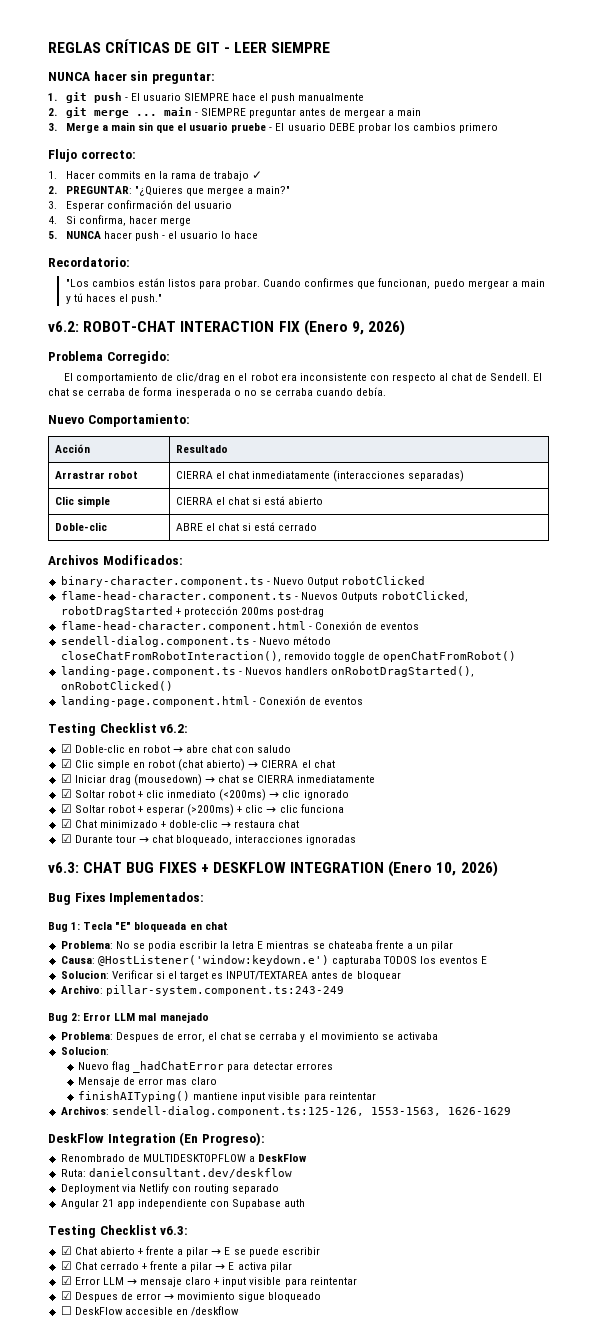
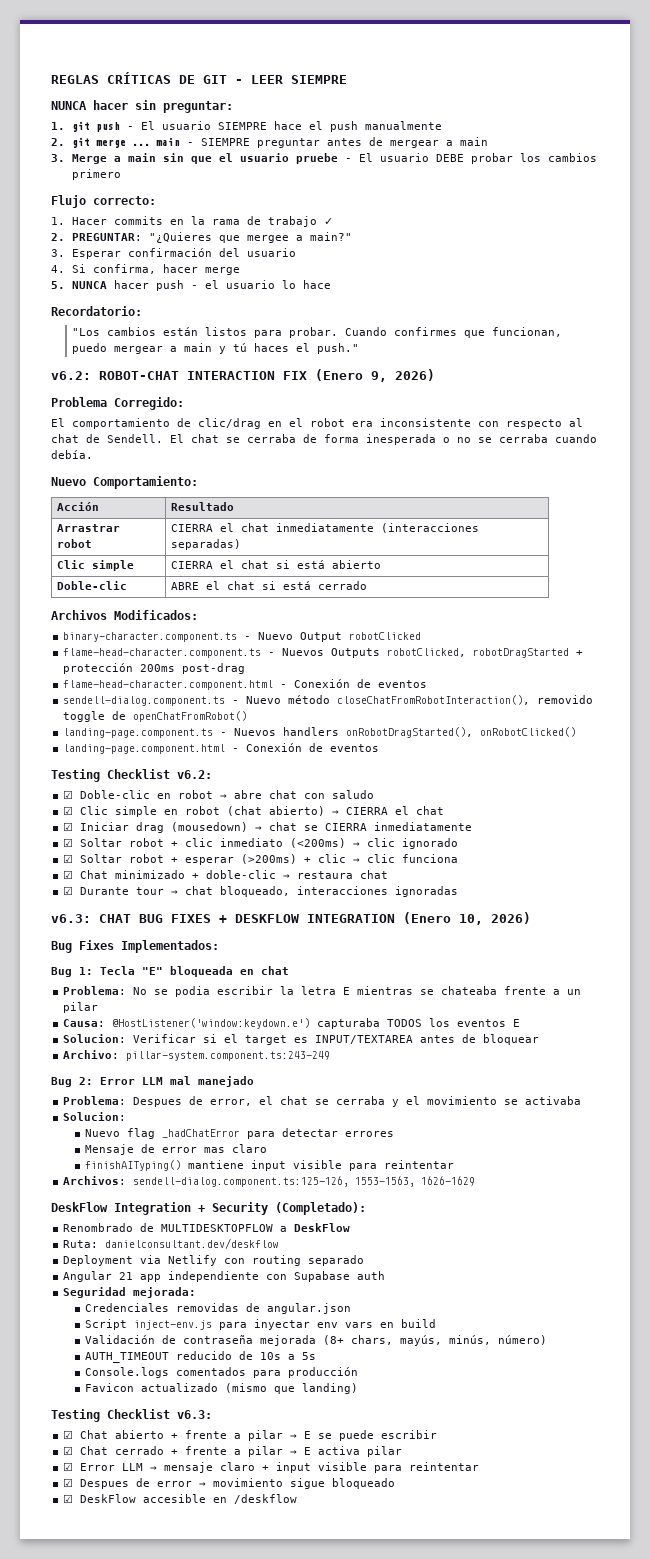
[179,1132,265,1146] (En Progreso): -> [198,1202,366,1215] + Security (Completado):
(306, 1203) none -> [63,1287,197,1298] [84,1303,351,1314] [84,1319,436,1330] [84,1335,547,1346] [84,1351,316,1363] [84,1367,358,1378] [84,1383,358,1394] // Seguridad mejorada: // Credenciales removidas de angular.json // Script inject-env.js para inyectar env vars en build // Validación de contraseña mejorada (8+ chars, mayús, minús, número) // AUTH_TIMEOUT reducido de 10s a 5s // Console.logs comentados para producción // Favicon actualizado (mismo que landing)
[60,1306,72,1315] ☐ -> [63,1494,74,1503] ☑

